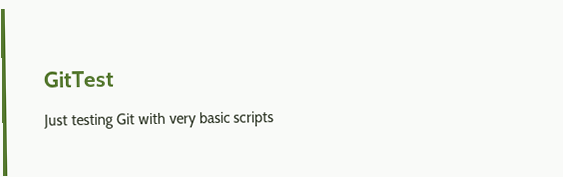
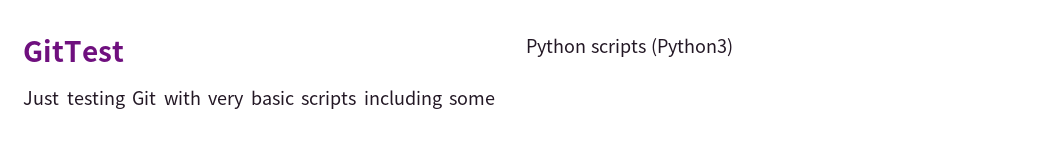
(275, 119) none -> [363,90,495,109] [526,38,733,57] including some Python scripts (Python3)

